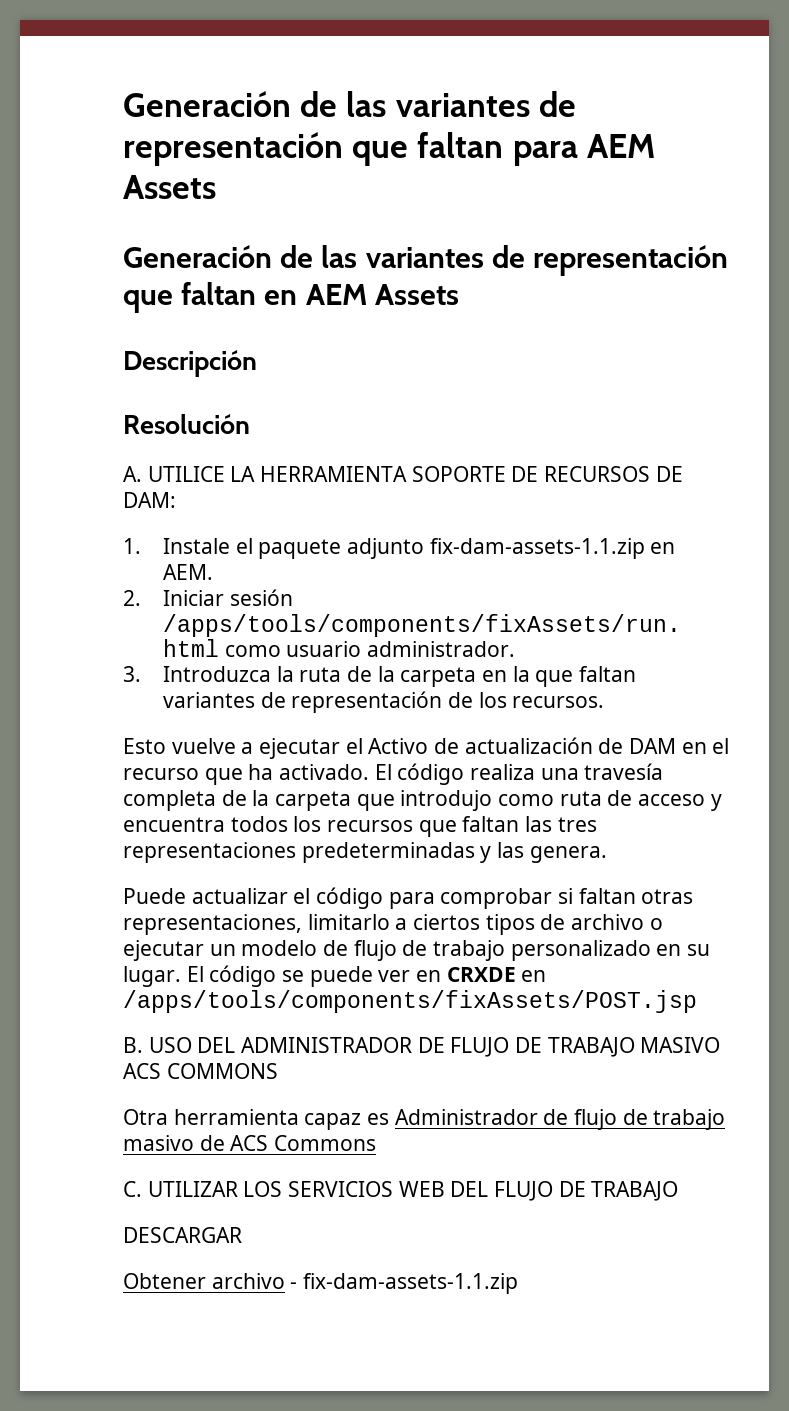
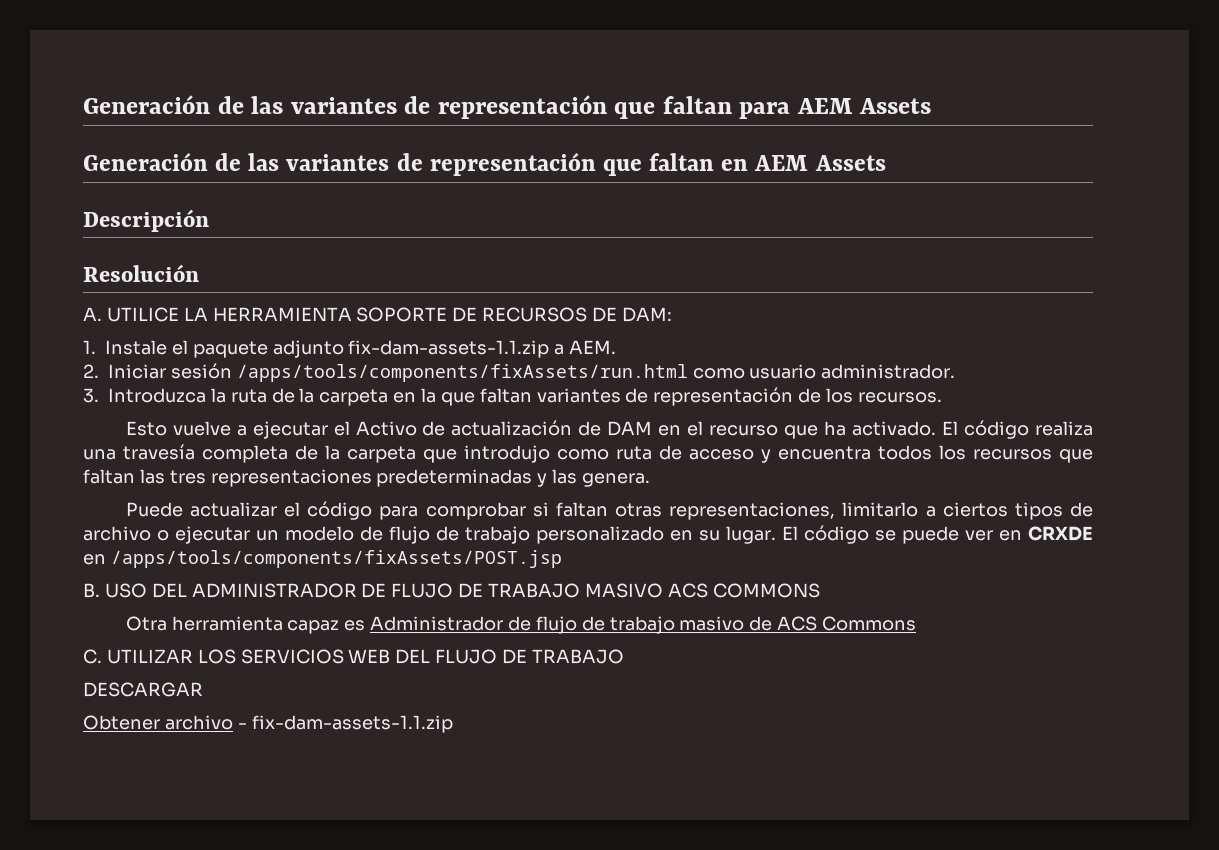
[650,542,676,554] en -> [554,344,565,355] a

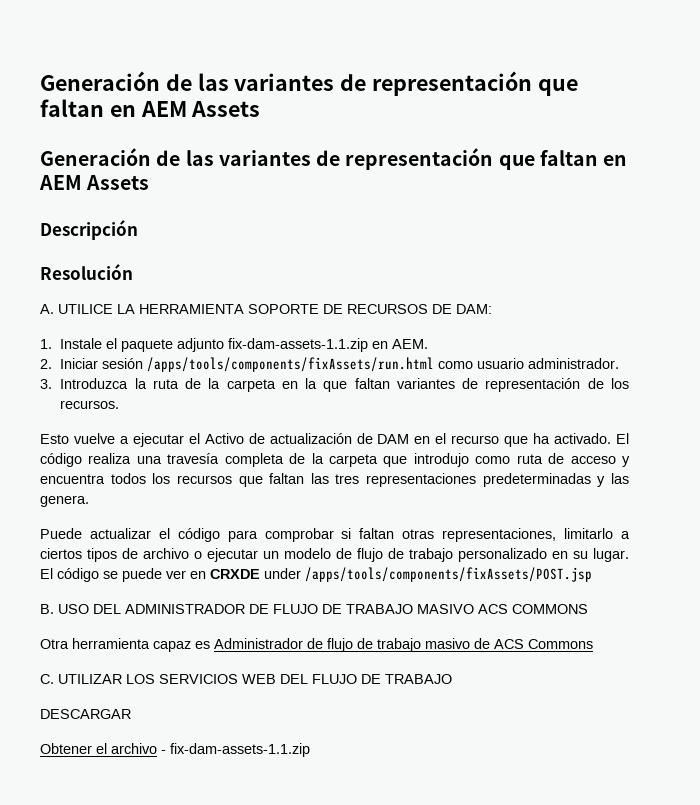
[83,95,791,119] Generación de las variantes de representación que faltan para -> [40,71,578,96] [40,99,136,117] Generación de las variantes de representación que faltan en
[554,344,565,355] a -> [372,341,389,349] en
[83,554,106,565] en -> [264,568,301,579] under
(160, 722) none -> [96,743,107,754] el

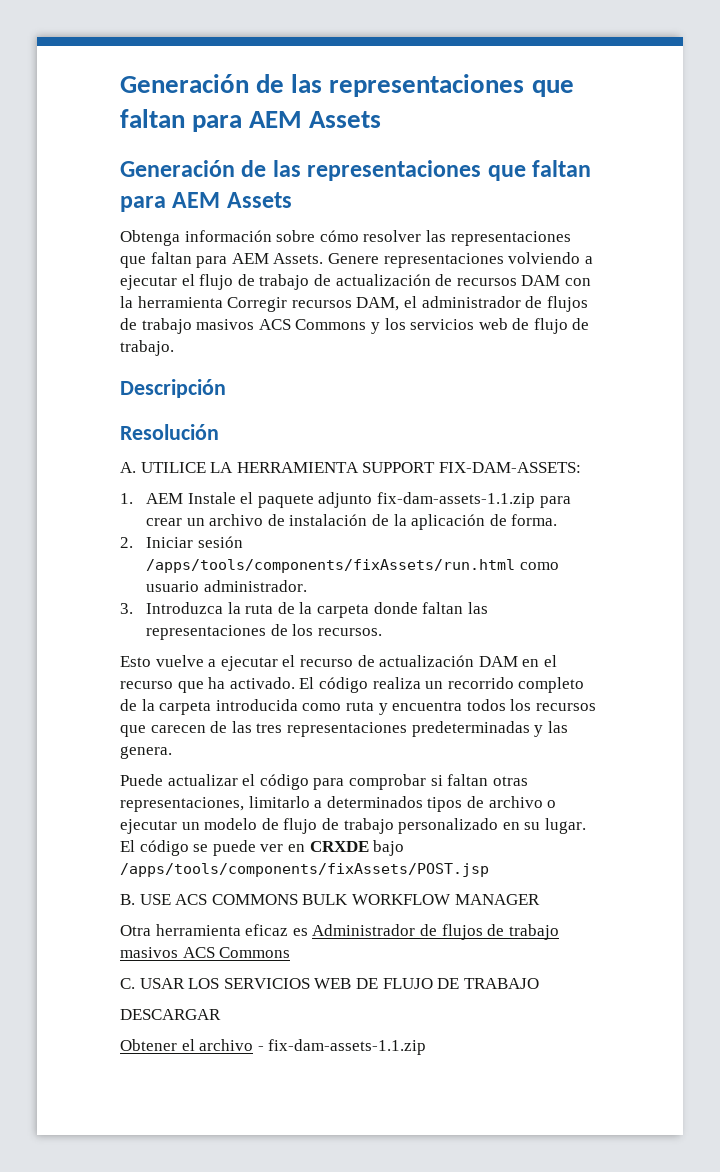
[40,71,578,96] [40,99,136,117] Generación de las variantes de representación que faltan en -> [120,74,574,97] [120,109,243,132] Generación de las representaciones que faltan para
[218,148,628,170] [39,175,150,190] variantes de representación que faltan en AEM Assets -> [307,160,592,181] [120,192,292,212] [120,230,571,246] [120,252,593,268] [120,274,591,290] [120,296,588,312] [120,318,590,334] [120,340,174,356] representaciones que faltan para AEM Assets // Obtenga información sobre cómo resolver las representaciones que faltan para AEM Assets. Genere representaciones volviendo a ejecutar el flujo de trabajo de actualización de recursos DAM con la herramienta Corregir recursos DAM, el administrador de flujos de trabajo masivos ACS Commons y los servicios web de flujo de trabajo.
[248,304,492,314] SOPORTE DE RECURSOS DE DAM: -> [362,462,581,473] SUPPORT FIX-DAM-ASSETS:
(52, 344) none -> [146,493,184,504] AEM
[372,339,429,349] en AEM. -> [539,496,571,508] [146,514,558,530] para crear un archivo de instalación de la aplicación de forma.
[281,378,581,392] en la que faltan variantes de representación -> [373,602,488,614] [146,625,267,640] donde faltan las representaciones
[204,433,373,444] Activo de actualización de -> [299,655,475,667] recurso de actualización
[136,453,616,467] una travesía completa de la carpeta que introdujo como ruta de acceso -> [425,677,585,693] [120,699,374,715] un recorrido completo de la carpeta introducida como ruta
[269,473,305,484] faltan -> [150,721,228,733] carecen de
[40,548,82,559] ciertos -> [326,796,423,808] determinados
[264,568,301,579] under -> [373,840,405,856] bajo
[58,604,474,614] USO DEL ADMINISTRADOR DE FLUJO DE TRABAJO MASIVO -> [139,894,171,905] USE
(588, 609) none -> [302,894,540,905] BULK WORKFLOW MANAGER
[153,641,191,652] capaz -> [245,924,289,936] eficaz
[327,638,490,652] flujo de trabajo masivo de -> [441,924,559,940] [120,947,178,958] flujos de trabajo masivos
[58,674,122,684] UTILIZAR -> [139,978,185,989] USAR
[280,674,308,684] DEL -> [355,978,378,989] DE

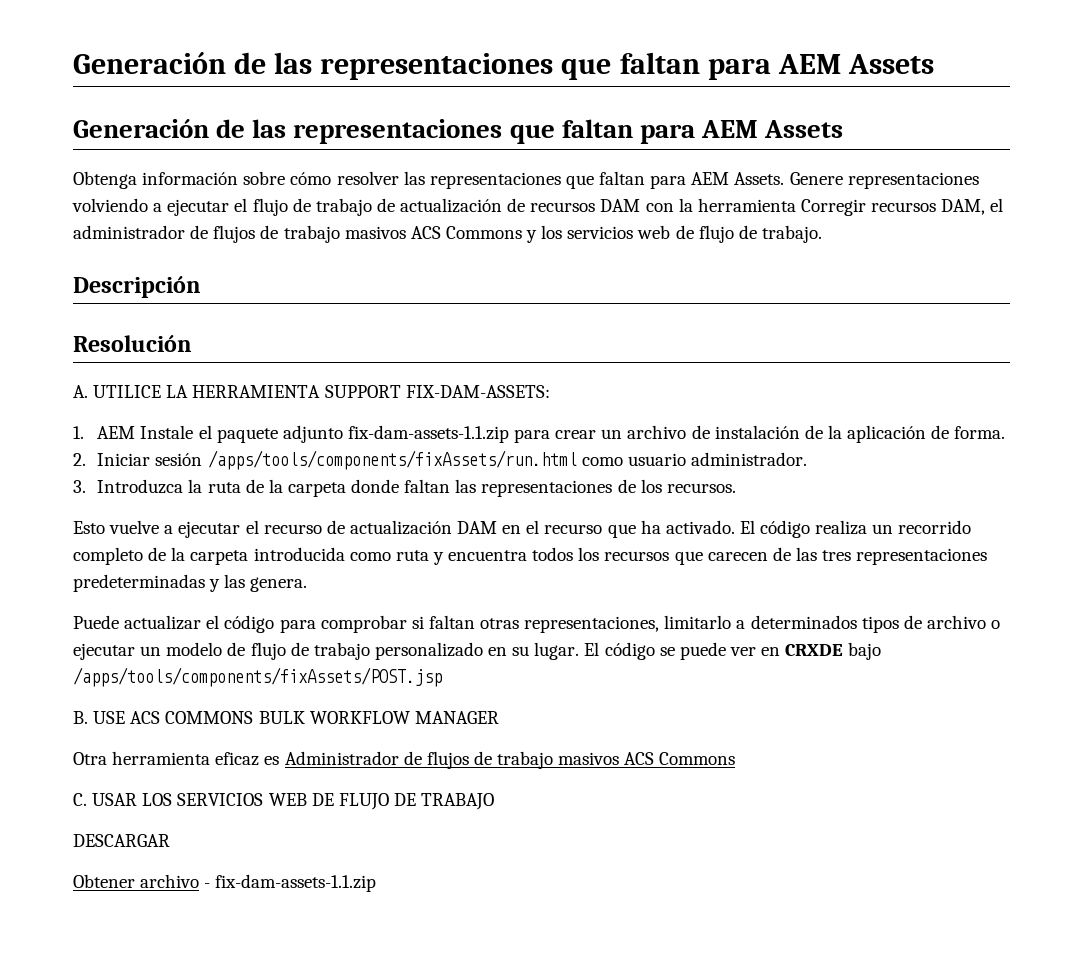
[181,1039,195,1051] el -> (135, 881) none

